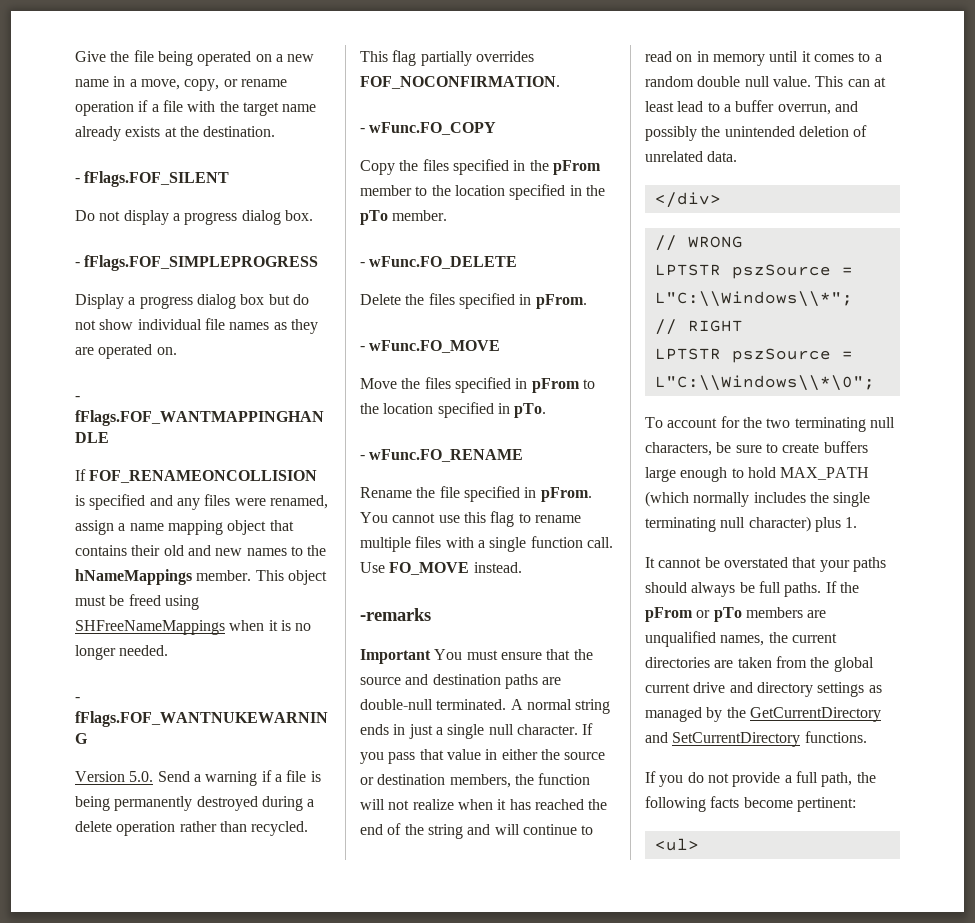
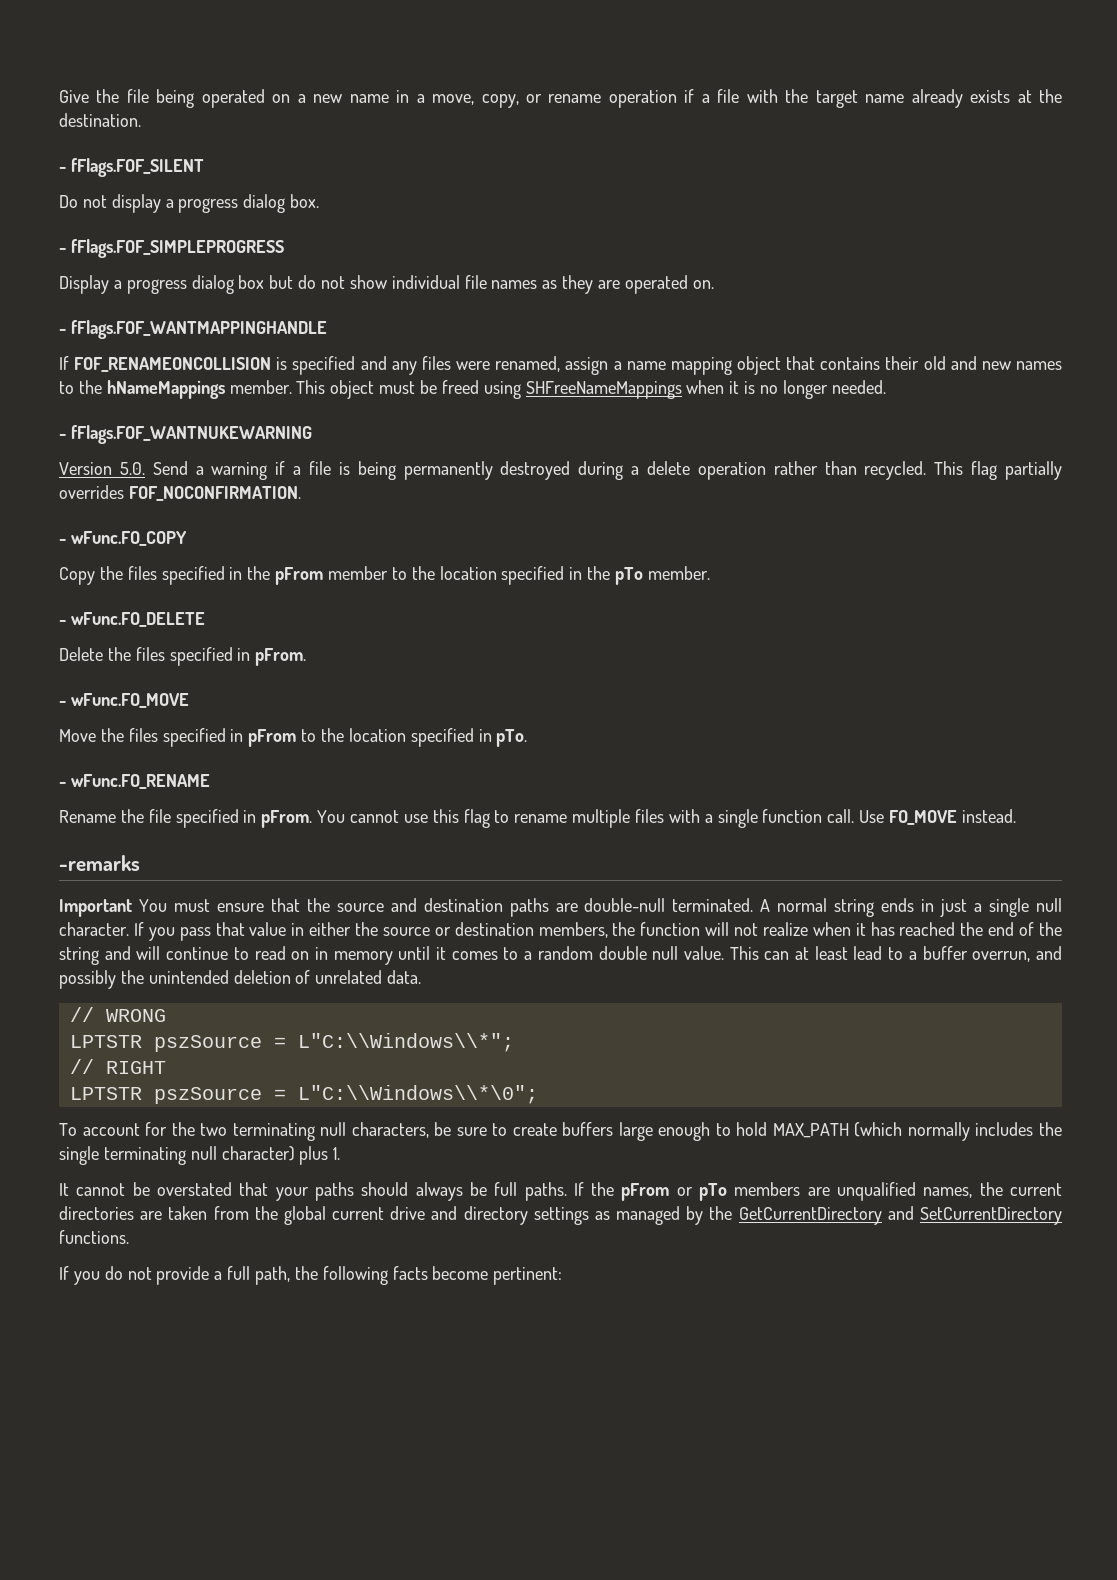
[654,192,721,208] // </div> -> (422, 977) none
[654,838,699,851] // <ul> -> (563, 1276) none

